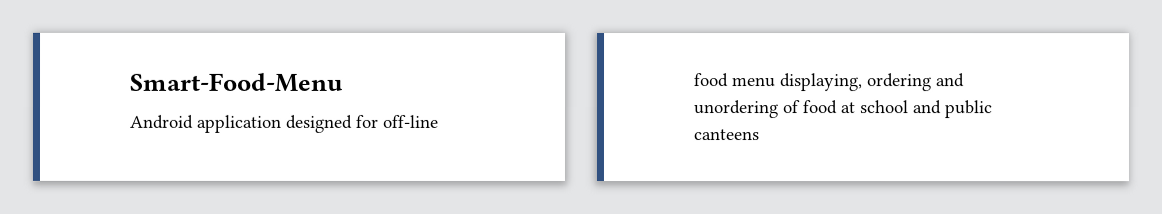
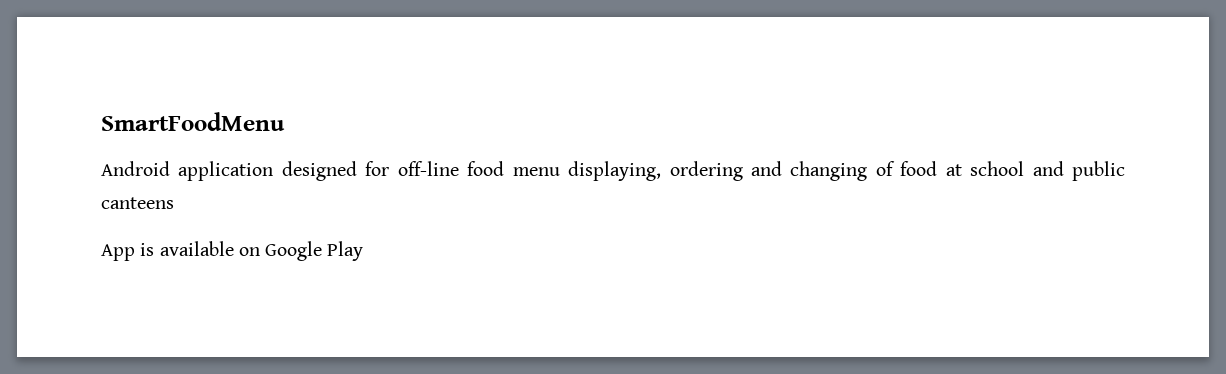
[130,72,344,92] Smart-Food-Menu -> [101,112,285,131] SmartFoodMenu
[693,100,779,119] unordering -> [790,161,868,181] changing
(759, 135) none -> [101,241,364,261] // App is available on Google Play

